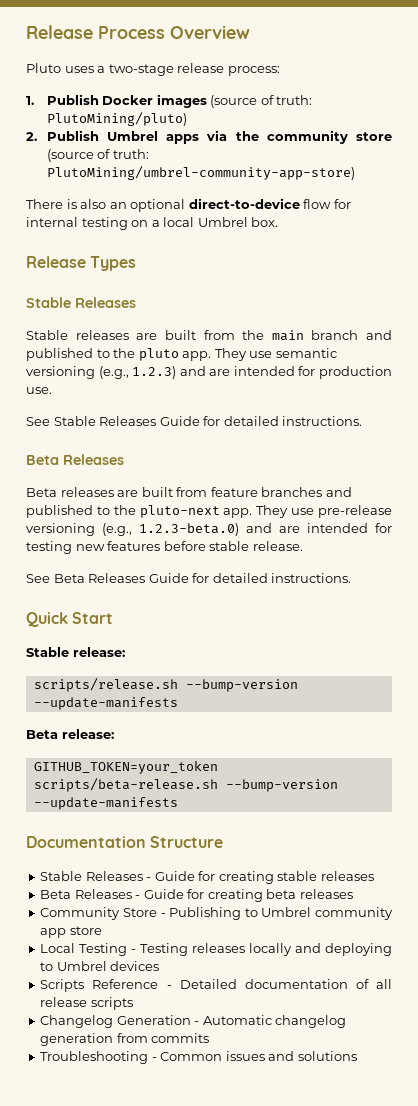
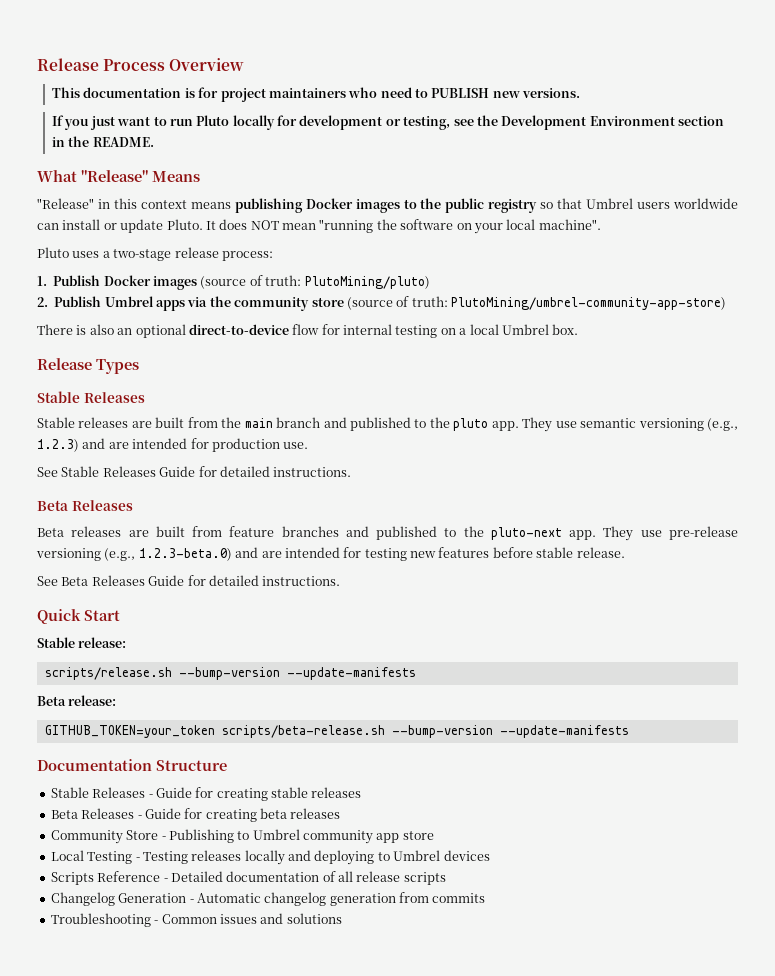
(250, 32) none -> [52,87,581,102] [52,115,725,130] [52,136,154,147] [37,170,200,182] [37,198,738,213] [37,219,601,234] // This documentation is for project maintainers who need to PUBLISH new versions. // If you just want to run Pluto locally for development or testing, see the Development Environment section in the README. // What "Release" Means // "Release" in this context means publishing Docker images to the public registry so that Umbrel users worldwide can install or update Pluto. It does NOT mean "running the software on your local machine".

